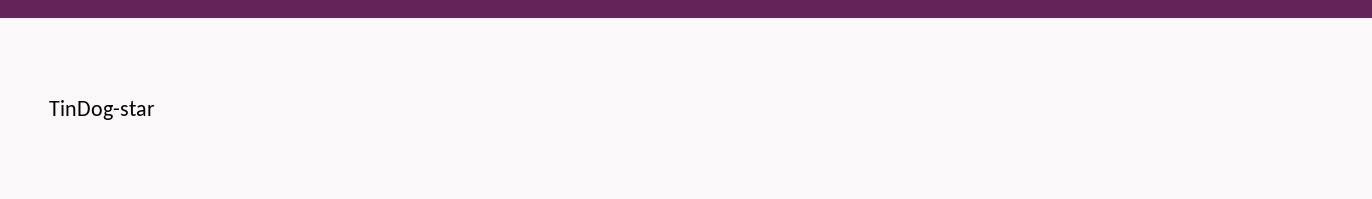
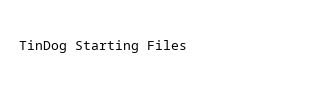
[49,100,155,120] TinDog-star -> [19,40,187,53] TinDog Starting Files

